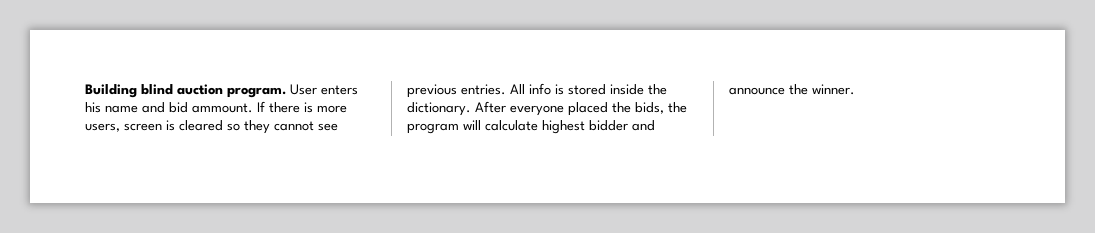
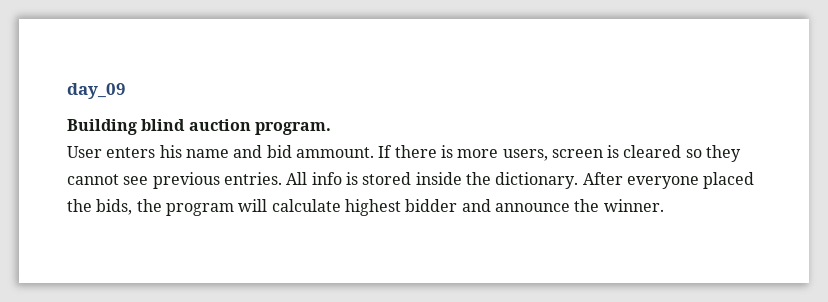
(85, 91) none -> [67,83,126,99] day_09 //
(286, 92) none -> (331, 128) //

